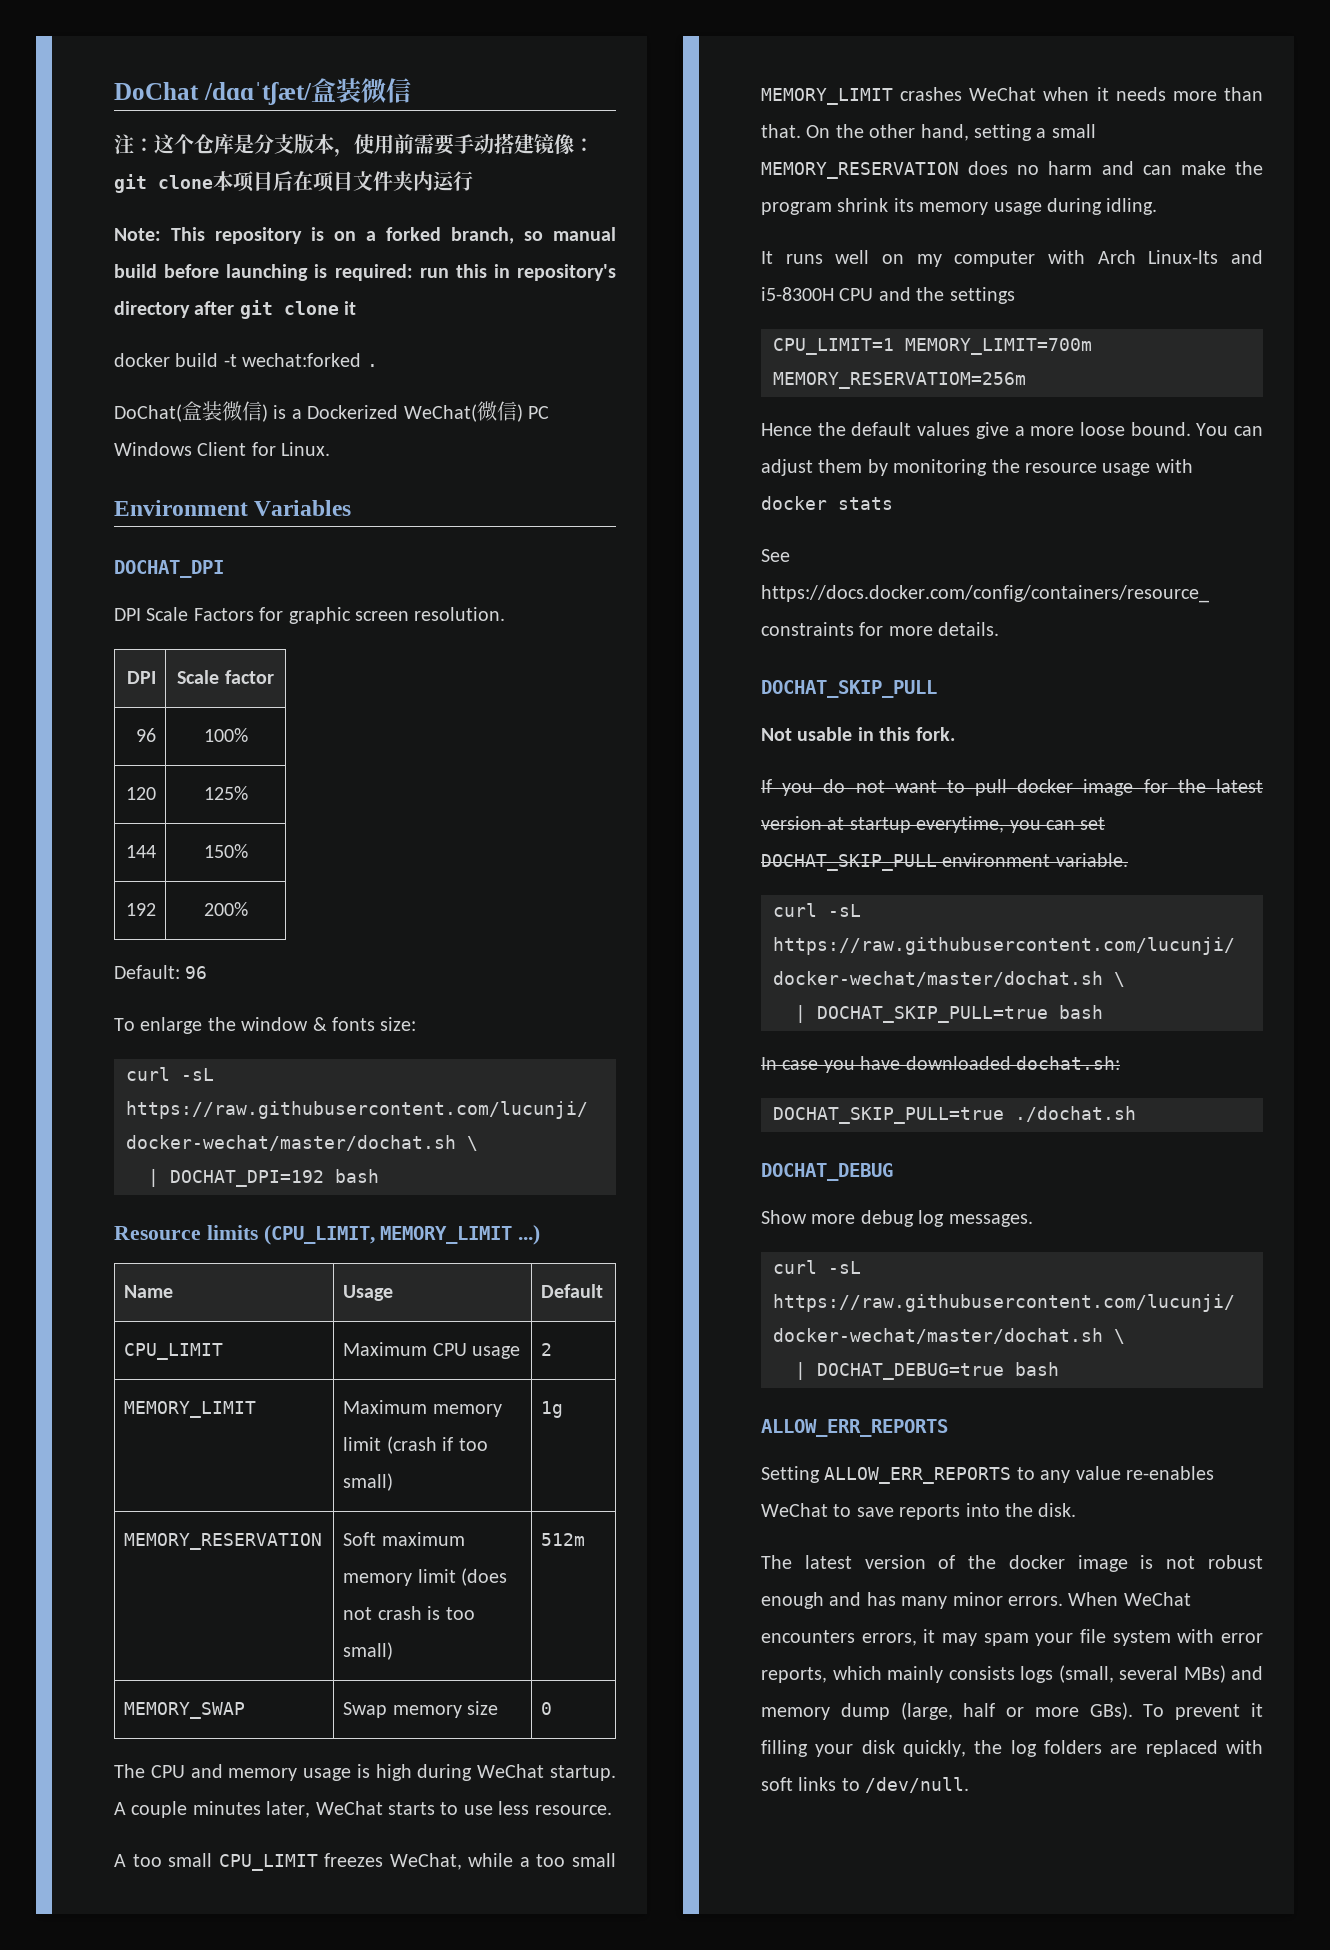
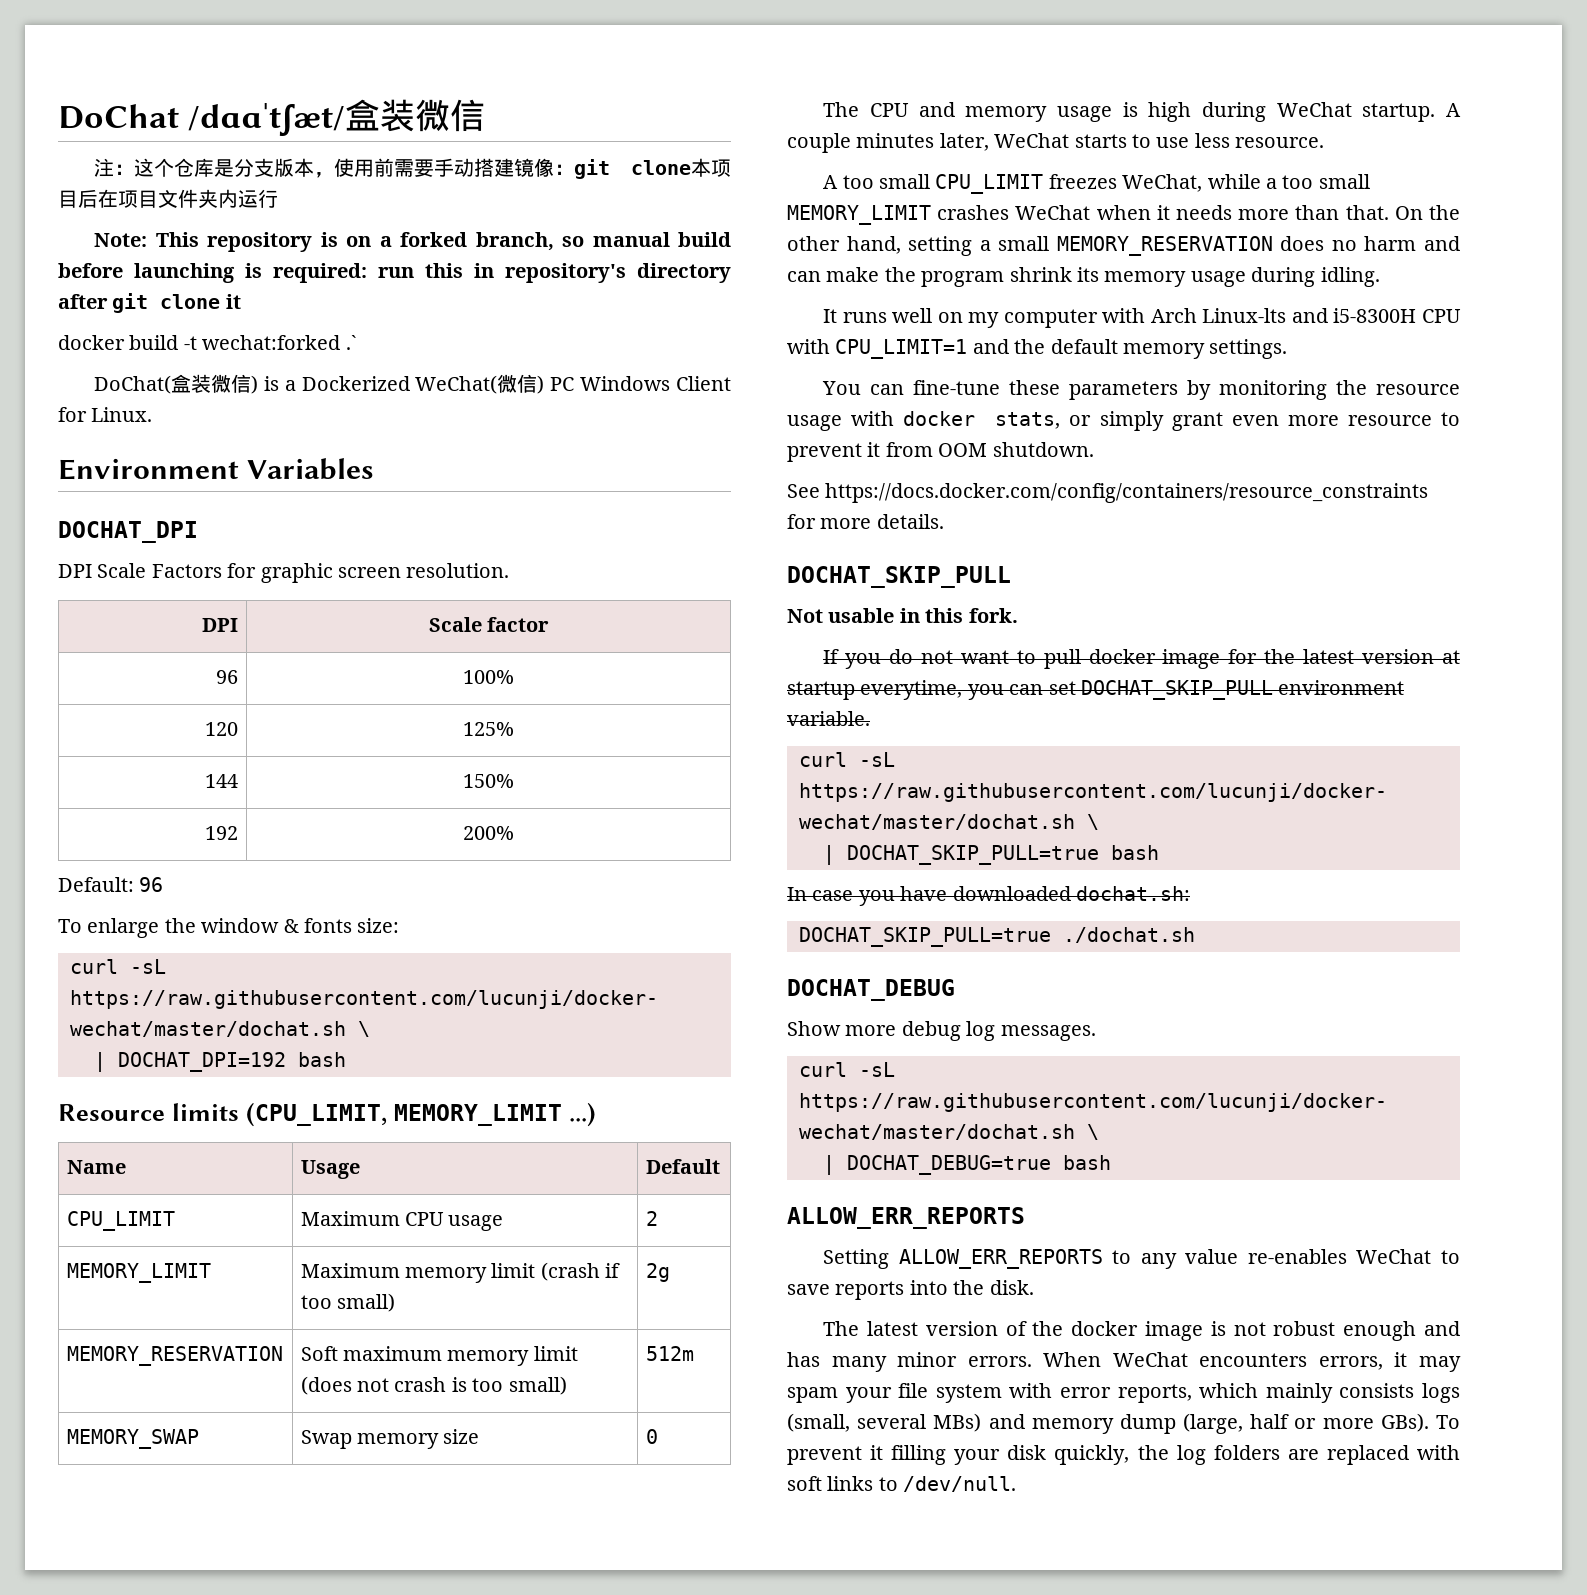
[366,364,378,367] . -> [345,335,356,350] .`
[541,1401,564,1418] 1g -> [645,1263,670,1282] 2g
[878,287,1015,304] [773,338,1092,355] [773,372,1026,389] [761,422,1263,439] [761,459,863,476] and the settings // CPU_LIMIT=1 MEMORY_LIMIT=700m MEMORY_RESERVATIOM=256m // Hence the default values give a more loose bound. You can adjust them -> [787,339,1288,359] [822,380,1179,400] with CPU_LIMIT=1 and the default memory settings. // You can fine-tune these parameters
[838,497,893,510] stats -> [995,411,1460,431] [787,442,1094,462] stats, or simply grant even more resource to prevent it from OOM shutdown.

